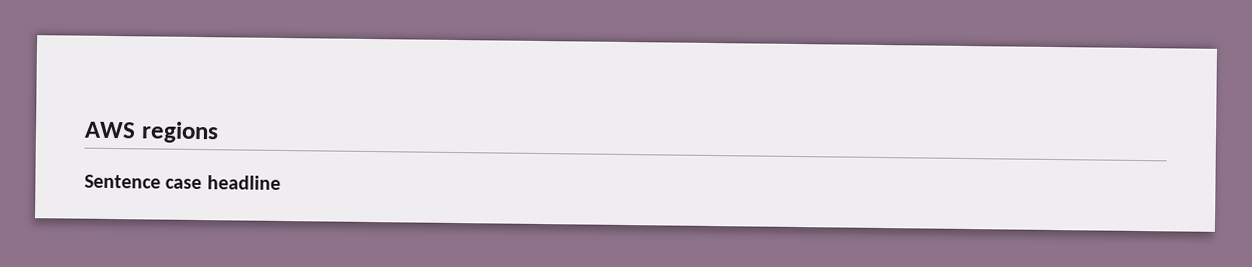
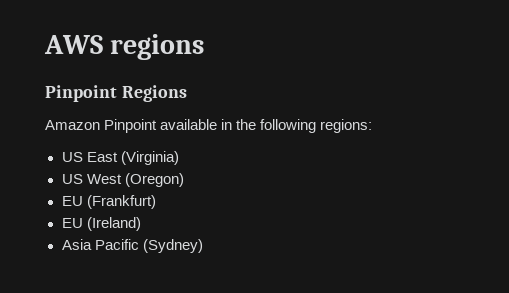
[84,174,281,190] Sentence case headline -> [45,85,187,102] [45,119,373,133] [61,151,179,165] [61,173,184,187] [61,195,156,209] [61,217,141,231] [61,239,203,253] Pinpoint Regions // Amazon Pinpoint available in the following regions: // US East (Virginia) // US West (Oregon) // EU (Frankfurt) // EU (Ireland) // Asia Pacific (Sydney)

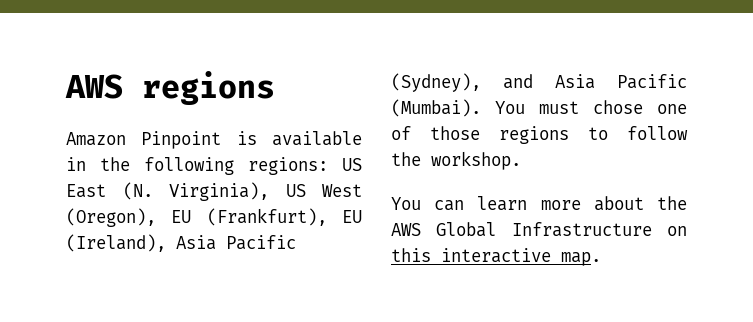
[45,85,187,102] // Pinpoint Regions -> (275, 88) none
(158, 126) none -> [236,131,257,145] is
(373, 126) // -> (328, 166) none
[120,151,179,165] [61,173,184,187] [61,195,156,209] [61,217,141,231] [61,239,203,253] (Virginia) // US West (Oregon) // EU (Frankfurt) // EU (Ireland) // Asia Pacific (Sydney) -> [122,182,362,201] [66,208,362,227] [66,234,296,252] [391,73,687,92] [391,99,687,117] [391,126,688,144] [391,151,521,170] [391,196,687,211] [391,222,687,237] [391,248,601,266] (N. Virginia), US West (Oregon), EU (Frankfurt), EU (Ireland), Asia Pacific (Sydney), and Asia Pacific (Mumbai). You must chose one of those regions to follow the workshop. // You can learn more about the AWS Global Infrastructure on this interactive map.

